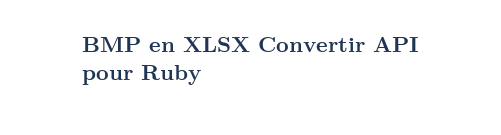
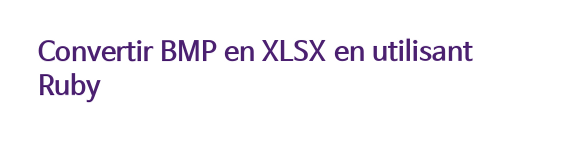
(82, 44) none -> [37,40,154,63] Convertir
[258,37,419,52] [82,70,133,85] Convertir API pour -> [332,37,473,62] en utilisant

